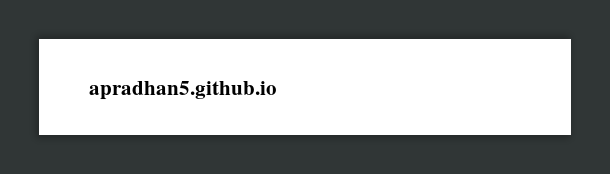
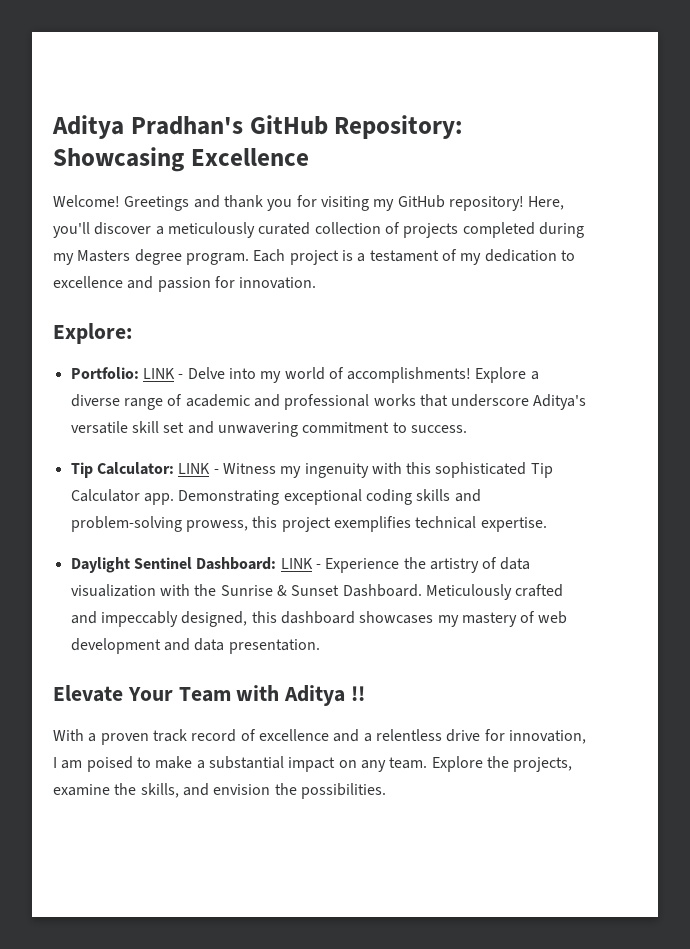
[89,81,277,100] apradhan5.github.io -> [52,115,464,139] [53,147,309,172] [53,195,565,211] [53,222,584,238] [53,249,575,265] [53,276,317,292] [53,323,132,344] [70,367,539,383] [70,394,587,410] [70,421,467,437] [70,462,553,478] [70,489,481,505] [70,516,547,532] [70,557,531,573] [70,584,564,600] [70,611,568,627] [70,638,320,654] [53,685,366,706] [53,729,586,745] [53,756,573,772] [53,783,386,799] Aditya Pradhan's GitHub Repository: Showcasing Excellence // Welcome! Greetings and thank you for visiting my GitHub repository! Here, you'll discover a meticulously curated collection of projects completed during my Masters degree program. Each project is a testament of my dedication to excellence and passion for innovation. // Explore: // Portfolio: LINK - Delve into my world of accomplishments! Explore a diverse range of academic and professional works that underscore Aditya's versatile skill set and unwavering commitment to success. // Tip Calculator: LINK - Witness my ingenuity with this sophisticated Tip Calculator app. Demonstrating exceptional coding skills and problem-solving prowess, this project exemplifies technical expertise. // Daylight Sentinel Dashboard: LINK - Experience the artistry of data visualization with the Sunrise & Sunset Dashboard. Meticulously crafted and impeccably designed, this dashboard showcases my mastery of web development and data presentation. // Elevate Your Team with Aditya !! // With a proven track record of excellence and a relentless drive for innovation, I am poised to make a substantial impact on any team. Explore the projects, examine the skills, and envision the possibilities.

